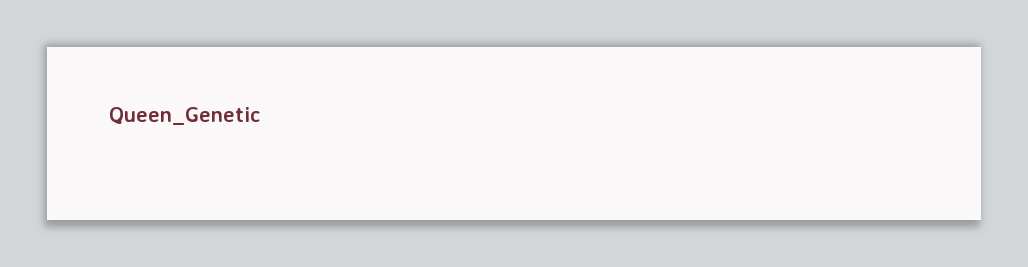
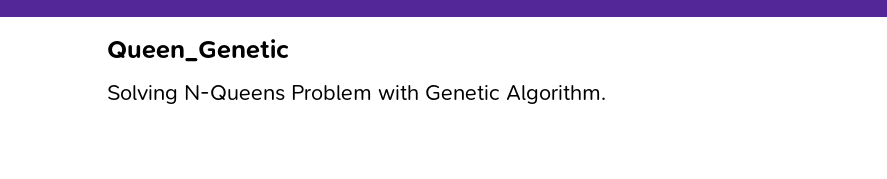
(261, 116) none -> [107,85,606,104] // Solving N-Queens Problem with Genetic Algorithm.

